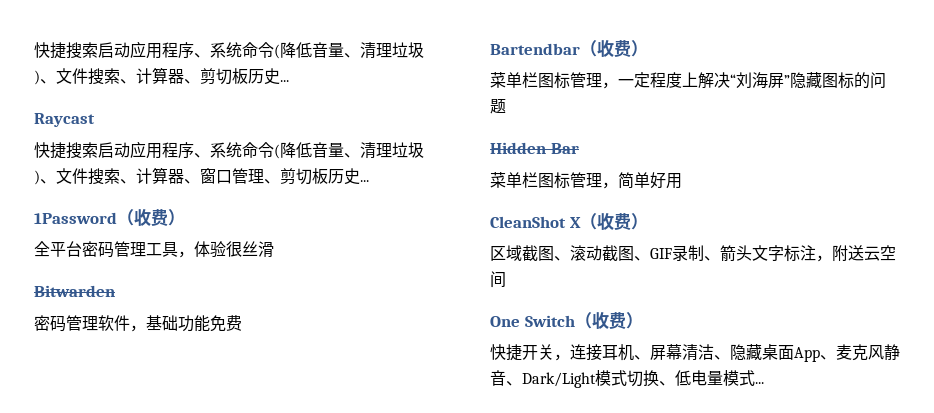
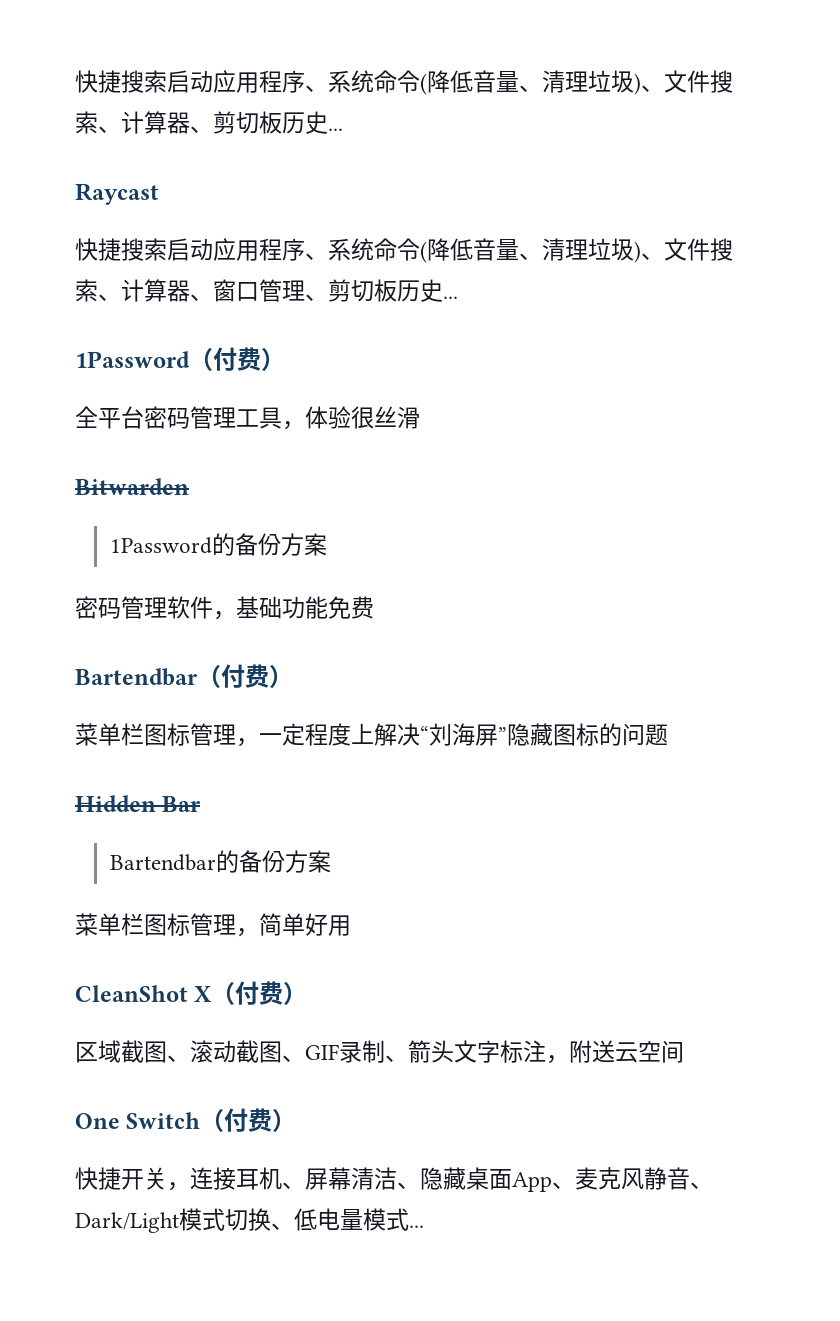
[134,209,151,226] 收 -> [213,347,237,371] 付
(115, 291) none -> [109,533,327,556] // 1Password的备份方案
[597,40,614,57] 收 -> [221,664,245,688] 付
(579, 148) none -> [109,850,331,873] // Bartendbar的备份方案
[596,213,614,230] 收 -> [235,981,260,1005] 付
[591,312,609,329] 收 -> [224,1108,249,1132] 付

